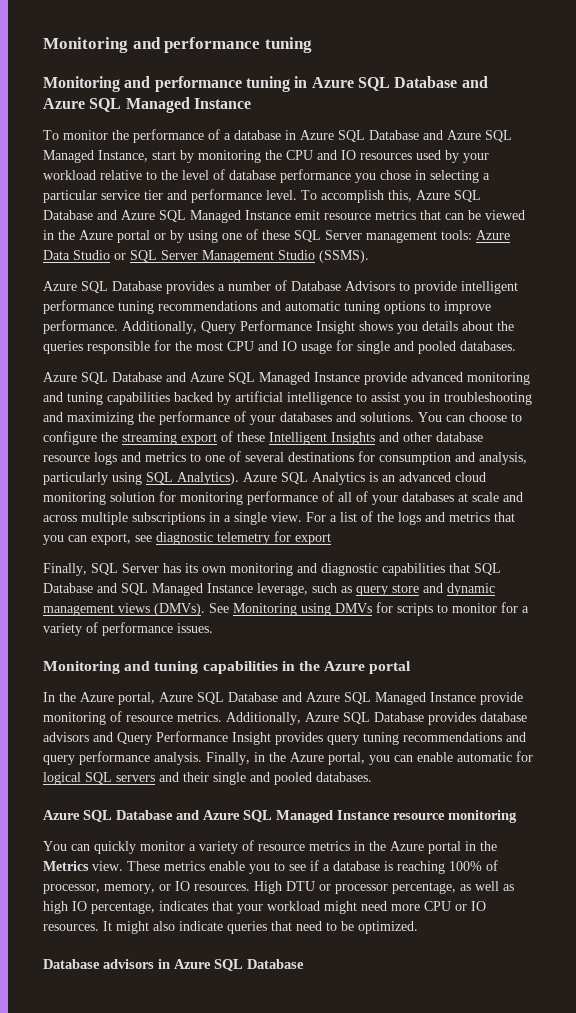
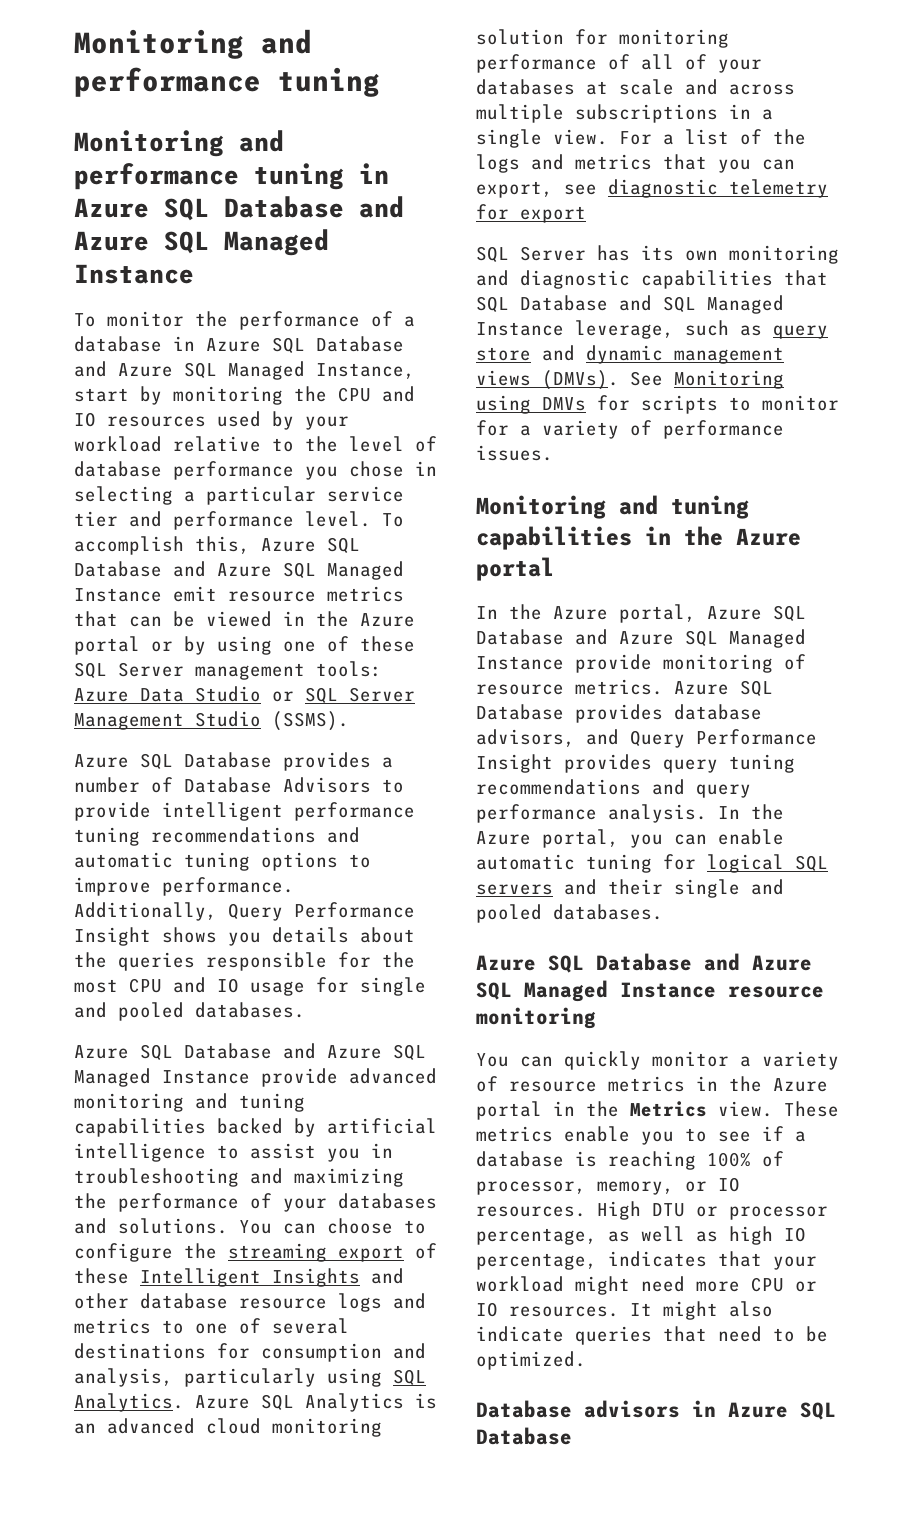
[177,472,239,485] Analytics). -> [74,1393,184,1412] Analytics.
[43,563,87,576] Finally, -> (586, 214) none
[226,712,301,725] Additionally, -> (663, 687) none
[43,732,89,742] advisors -> [476,729,575,747] advisors,
[206,752,265,765] Finally, in -> [718,806,740,819] In
(512, 757) none -> [586,854,652,873] tuning

